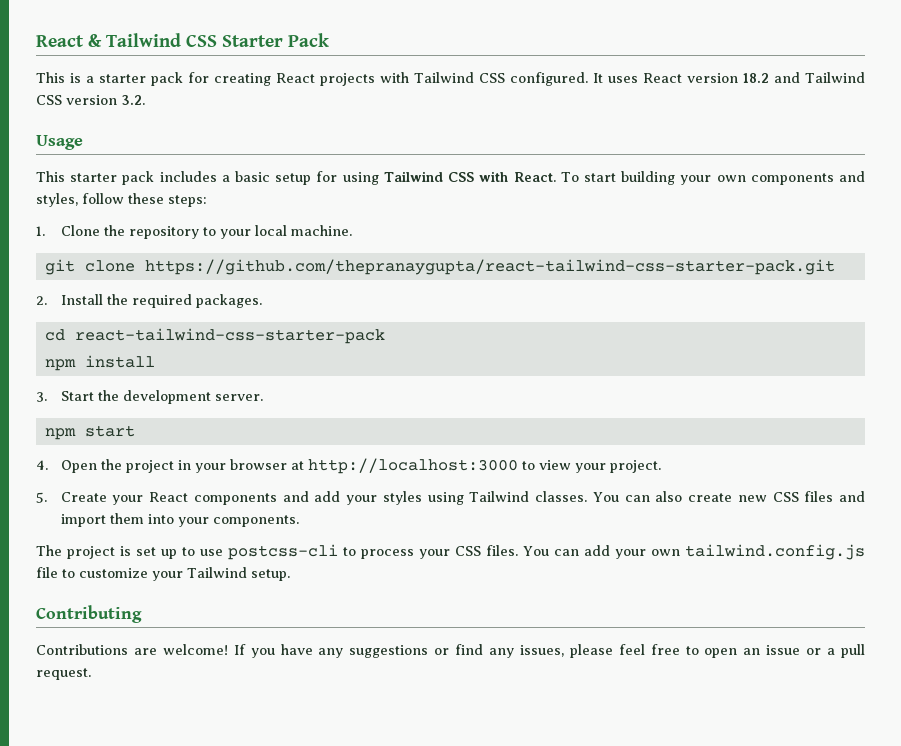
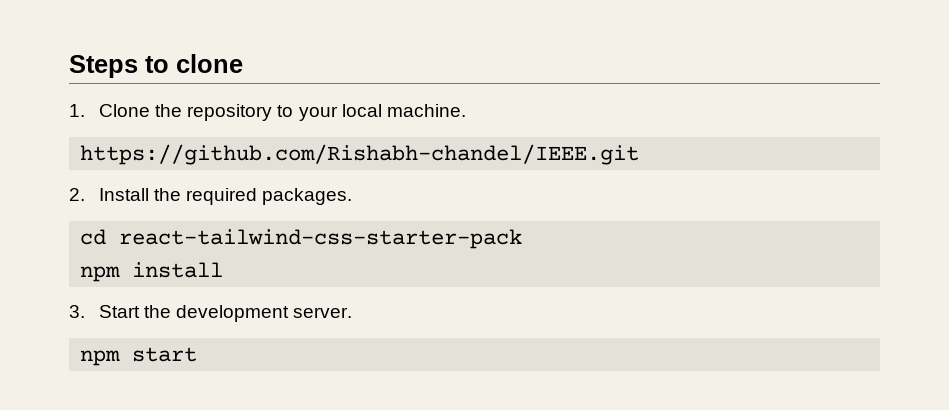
[36,33,329,47] [36,72,866,86] [36,95,145,105] [36,135,83,150] [36,171,865,185] [36,193,207,207] React & Tailwind CSS Starter Pack // This is a starter pack for creating React projects with Tailwind CSS configured. It uses React version 18.2 and Tailwind CSS version 3.2. // Usage // This starter pack includes a basic setup for using Tailwind CSS with React. To start building your own components and styles, follow these steps: -> [69,54,243,78] Steps to clone
[44,259,835,275] git clone https://github.com/thepranaygupta/react-tailwind-css-starter-pack.git -> [80,144,640,165] https://github.com/Rishabh-chandel/IEEE.git
[36,458,661,474] [36,491,866,505] [60,513,299,527] [36,544,865,560] [36,567,290,581] [36,605,142,623] [36,644,866,658] [36,668,91,680] // 4. Open the project in your browser at http://localhost:3000 to view your project. // 5. Create your React components and add your styles using Tailwind classes. You can also create new CSS files and import them into your components. // The project is set up to use postcss-cli to process your CSS files. You can add your own tailwind.config.js file to customize your Tailwind setup. // Contributing // Contributions are welcome! If you have any suggestions or find any issues, please feel free to open an issue or a pull request. -> (198, 354) none

